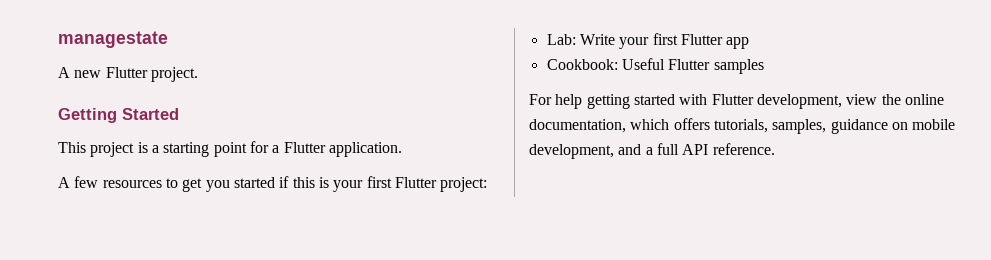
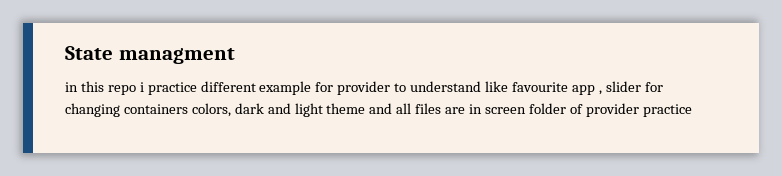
[58,31,168,48] [58,67,198,82] [58,108,179,123] [58,141,402,157] [58,176,488,192] [546,33,750,49] [546,58,764,74] [529,94,944,109] [529,118,956,134] [529,143,775,159] managestate // A new Flutter project. // Getting Started // This project is a starting point for a Flutter application. // A few resources to get you started if this is your first Flutter project: // Lab: Write your first Flutter app // Cookbook: Useful Flutter samples // For help getting started with Flutter development, view the online documentation, which offers tutorials, samples, guidance on mobile development, and a full API reference. -> [65,46,235,64] [65,81,663,95] [65,103,692,117] State managment // in this repo i practice different example for provider to understand like favourite app , slider for changing containers colors, dark and light theme and all files are in screen folder of provider practice

